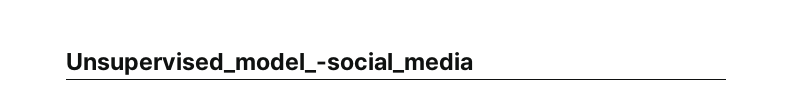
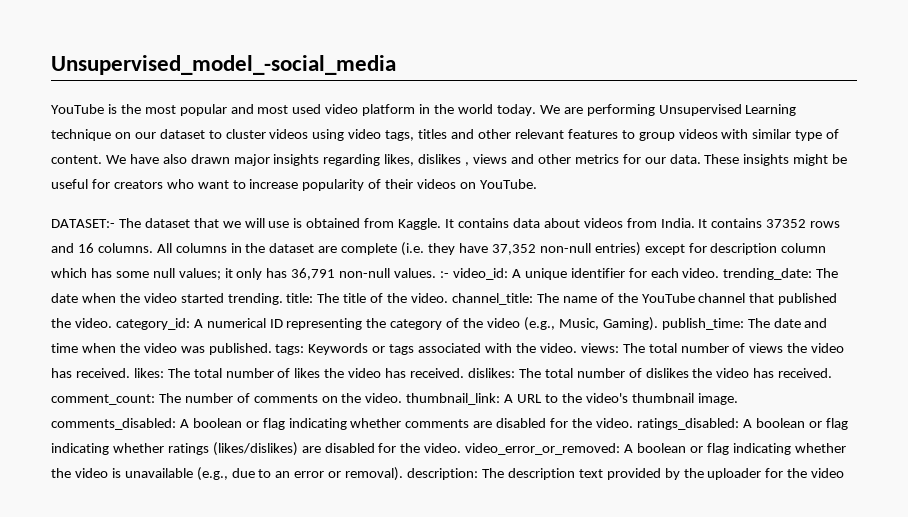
(473, 63) none -> [51,104,797,116] [51,129,840,141] [51,154,848,166] [51,179,537,191] [51,218,841,230] [51,242,827,256] [51,268,839,280] [51,293,838,305] [51,317,828,331] [51,343,845,355] [51,368,833,378] [51,393,738,405] [51,418,848,430] [51,442,846,456] [51,467,845,481] // YouTube is the most popular and most used video platform in the world today. We are performing Unsupervised Learning technique on our dataset to cluster videos using video tags, titles and other relevant features to group videos with similar type of content. We have also drawn major insights regarding likes, dislikes , views and other metrics for our data. These insights might be useful for creators who want to increase popularity of their videos on YouTube. // DATASET:- The dataset that we will use is obtained from Kaggle. It contains data about videos from India. It contains 37352 rows and 16 columns. All columns in the dataset are complete (i.e. they have 37,352 non-null entries) except for description column which has some null values; it only has 36,791 non-null values. :- video_id: A unique identifier for each video. trending_date: The date when the video started trending. title: The title of the video. channel_title: The name of the YouTube channel that published the video. category_id: A numerical ID representing the category of the video (e.g., Music, Gaming). publish_time: The date and time when the video was published. tags: Keywords or tags associated with the video. views: The total number of views the video has received. likes: The total number of likes the video has received. dislikes: The total number of dislikes the video has received. comment_count: The number of comments on the video. thumbnail_link: A URL to the video's thumbnail image. comments_disabled: A boolean or flag indicating whether comments are disabled for the video. ratings_disabled: A boolean or flag indicating whether ratings (likes/dislikes) are disabled for the video. video_error_or_removed: A boolean or flag indicating whether the video is unavailable (e.g., due to an error or removal). description: The description text provided by the uploader for the video

